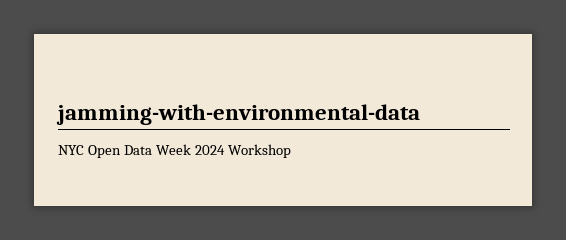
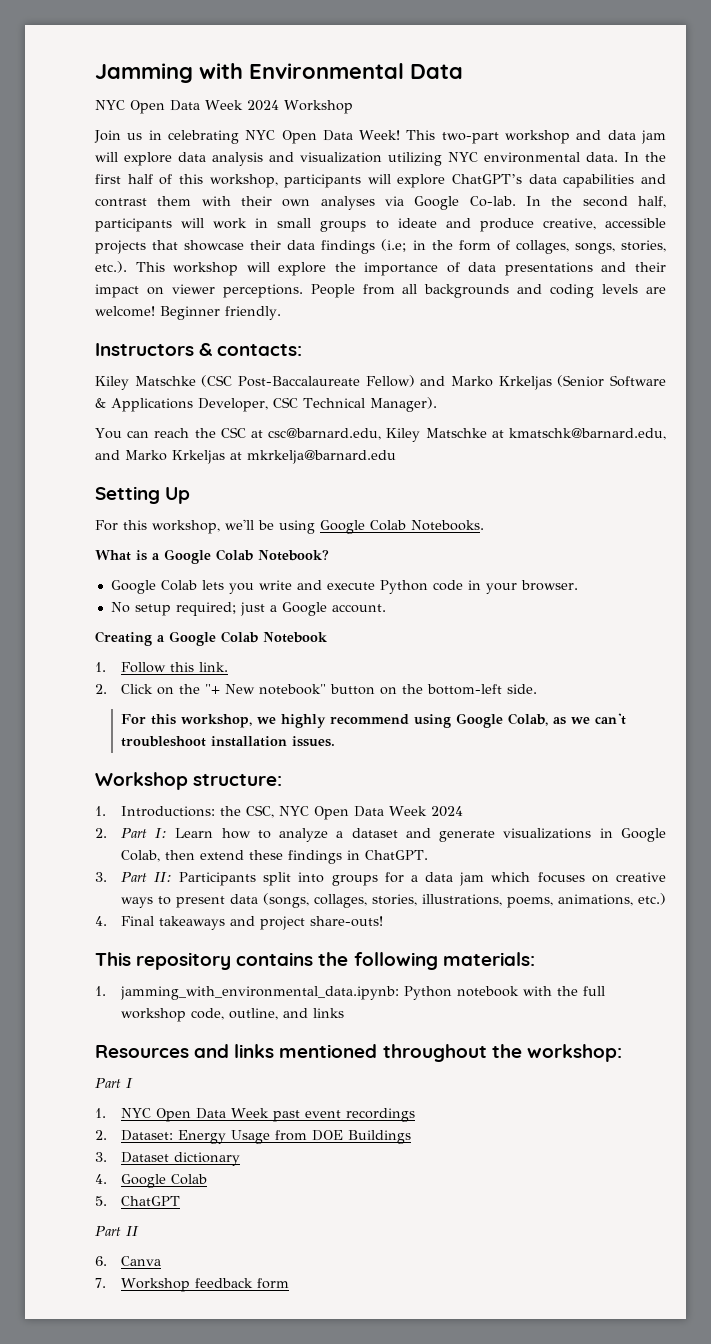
[56,104,420,125] jamming-with-environmental-data -> [95,63,463,83] Jamming with Environmental Data
(291, 151) none -> [94,130,666,144] [95,152,666,166] [95,174,666,188] [95,196,666,210] [95,218,666,232] [95,239,667,254] [95,261,666,276] [95,284,667,298] [95,306,281,320] [95,343,303,356] [95,375,667,390] [95,397,437,412] [95,427,666,442] [95,450,396,464] [95,486,191,504] [95,519,484,534] [95,549,329,564] [110,580,578,594] [110,602,386,616] [95,631,328,646] [95,662,228,673] [95,684,537,695] [120,713,626,728] [120,736,335,747] [95,772,283,790] [95,805,463,820] [95,828,666,842] [120,850,428,864] [95,872,666,886] [120,893,666,908] [95,916,383,930] [95,952,535,970] [95,986,605,1000] [120,1008,344,1022] [95,1044,622,1062] [95,1078,133,1088] [95,1108,415,1122] [95,1130,411,1144] [95,1152,240,1166] [95,1174,207,1188] [95,1196,180,1206] [95,1226,139,1236] [95,1256,161,1266] [95,1278,289,1292] // Join us in celebrating NYC Open Data Week! This two-part workshop and data jam will explore data analysis and visualization utilizing NYC environmental data. In the first half of this workshop, participants will explore ChatGPT’s data capabilities and contrast them with their own analyses via Google Co-lab. In the second half, participants will work in small groups to ideate and produce creative, accessible projects that showcase their data findings (i.e; in the form of collages, songs, stories, etc.). This workshop will explore the importance of data presentations and their impact on viewer perceptions. People from all backgrounds and coding levels are welcome! Beginner friendly. // Instructors & contacts: // Kiley Matschke (CSC Post-Baccalaureate Fellow) and Marko Krkeljas (Senior Software & Applications Developer, CSC Technical Manager). // You can reach the CSC at csc@barnard.edu, Kiley Matschke at kmatschk@barnard.edu, and Marko Krkeljas at mkrkelja@barnard.edu // Setting Up // For this workshop, we'll be using Google Colab Notebooks. // What is a Google Colab Notebook? // Google Colab lets you write and execute Python code in your browser. // No setup required; just a Google account. // Creating a Google Colab Notebook // 1. Follow this link. // 2. Click on the "+ New notebook" button on the bottom-left side. // For this workshop, we highly recommend using Google Colab, as we can't troubleshoot installation issues. // Workshop structure: // 1. Introductions: the CSC, NYC Open Data Week 2024 // 2. Part I: Learn how to analyze a dataset and generate visualizations in Google Colab, then extend these findings in ChatGPT. // 3. Part II: Participants split into groups for a data jam which focuses on creative ways to present data (songs, collages, stories, illustrations, poems, animations, etc.) // 4. Final takeaways and project share-outs! // This repository contains the following materials: // 1. jamming_with_environmental_data.ipynb: Python notebook with the full workshop code, outline, and links // Resources and links mentioned throughout the workshop: // Part I // 1. NYC Open Data Week past event recordings // 2. Dataset: Energy Usage from DOE Buildings // 3. Dataset dictionary // 4. Google Colab // 5. ChatGPT // Part II // 6. Canva // 7. Workshop feedback form

